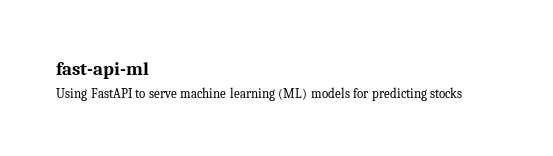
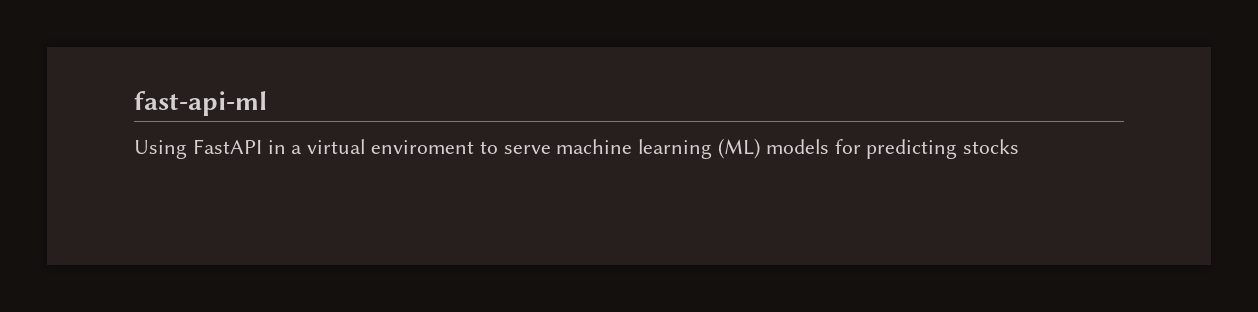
(133, 93) none -> [267,139,475,154] in a virtual enviroment

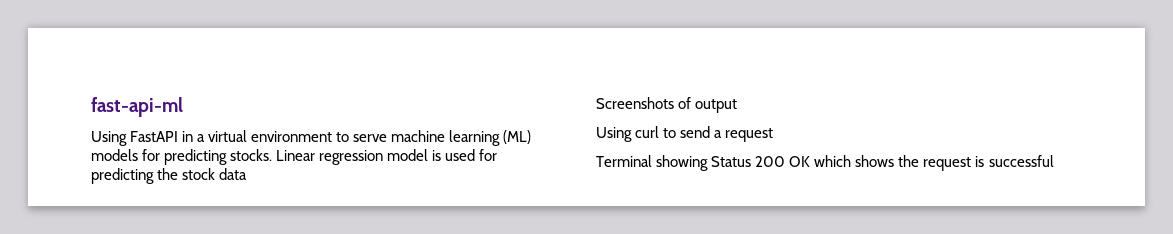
[371,140,475,154] enviroment -> [251,131,333,142] environment
[963,139,1020,154] stocks -> [230,149,498,165] [91,168,248,184] [596,97,738,113] [596,126,774,142] [596,155,1054,171] stocks. Linear regression model is used for predicting the stock data // Screenshots of output // Using curl to send a request // Terminal showing Status 200 OK which shows the request is successful

